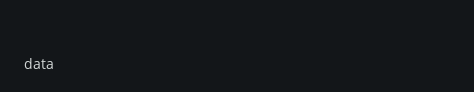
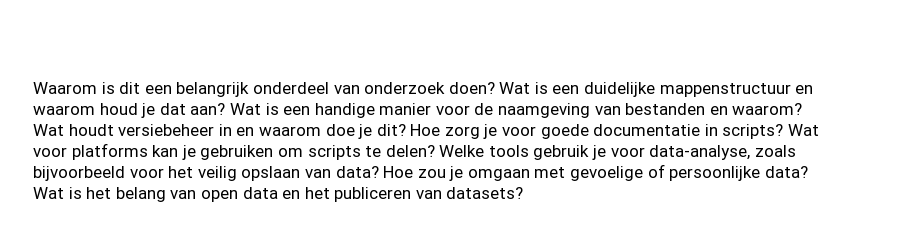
[24,58,54,69] data -> [33,82,814,97] [33,103,803,118] [33,124,820,139] [33,143,796,160] [33,164,808,181] [33,187,524,202] Waarom is dit een belangrijk onderdeel van onderzoek doen? Wat is een duidelijke mappenstructuur en waarom houd je dat aan? Wat is een handige manier voor de naamgeving van bestanden en waarom? Wat houdt versiebeheer in en waarom doe je dit? Hoe zorg je voor goede documentatie in scripts? Wat voor platforms kan je gebruiken om scripts te delen? Welke tools gebruik je voor data-analyse, zoals bijvoorbeeld voor het veilig opslaan van data? Hoe zou je omgaan met gevoelige of persoonlijke data? Wat is het belang van open data en het publiceren van datasets?

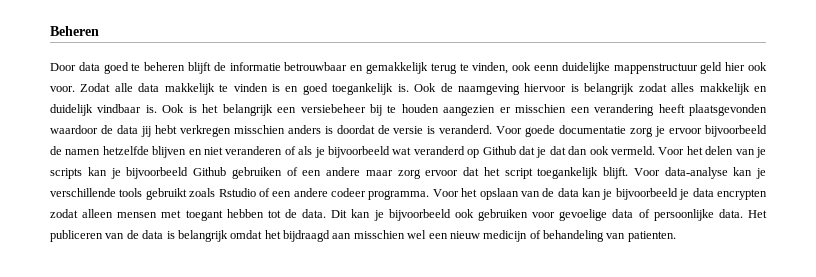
[33,82,814,97] [33,103,803,118] [33,124,820,139] [33,143,796,160] [33,164,808,181] [33,187,524,202] Waarom is dit een belangrijk onderdeel van onderzoek doen? Wat is een duidelijke mappenstructuur en waarom houd je dat aan? Wat is een handige manier voor de naamgeving van bestanden en waarom? Wat houdt versiebeheer in en waarom doe je dit? Hoe zorg je voor goede documentatie in scripts? Wat voor platforms kan je gebruiken om scripts te delen? Welke tools gebruik je voor data-analyse, zoals bijvoorbeeld voor het veilig opslaan van data? Hoe zou je omgaan met gevoelige of persoonlijke data? Wat is het belang van open data en het publiceren van datasets? -> [50,26,99,36] [50,62,767,74] [50,83,768,95] [50,104,768,116] [50,125,767,137] [50,146,766,158] [50,167,766,179] [50,188,768,200] [50,209,767,221] [50,230,676,242] Beheren // Door data goed te beheren blijft de informatie betrouwbaar en gemakkelijk terug te vinden, ook eenn duidelijke mappenstructuur geld hier ook voor. Zodat alle data makkelijk te vinden is en goed toegankelijk is. Ook de naamgeving hiervoor is belangrijk zodat alles makkelijk en duidelijk vindbaar is. Ook is het belangrijk een versiebeheer bij te houden aangezien er misschien een verandering heeft plaatsgevonden waardoor de data jij hebt verkregen misschien anders is doordat de versie is veranderd. Voor goede documentatie zorg je ervoor bijvoorbeeld de namen hetzelfde blijven en niet veranderen of als je bijvoorbeeld wat veranderd op Github dat je dat dan ook vermeld. Voor het delen van je scripts kan je bijvoorbeeld Github gebruiken of een andere maar zorg ervoor dat het script toegankelijk blijft. Voor data-analyse kan je verschillende tools gebruikt zoals Rstudio of een andere codeer programma. Voor het opslaan van de data kan je bijvoorbeeld je data encrypten zodat alleen mensen met toegant hebben tot de data. Dit kan je bijvoorbeeld ook gebruiken voor gevoelige data of persoonlijke data. Het publiceren van de data is belangrijk omdat het bijdraagd aan misschien wel een nieuw medicijn of behandeling van patienten.

